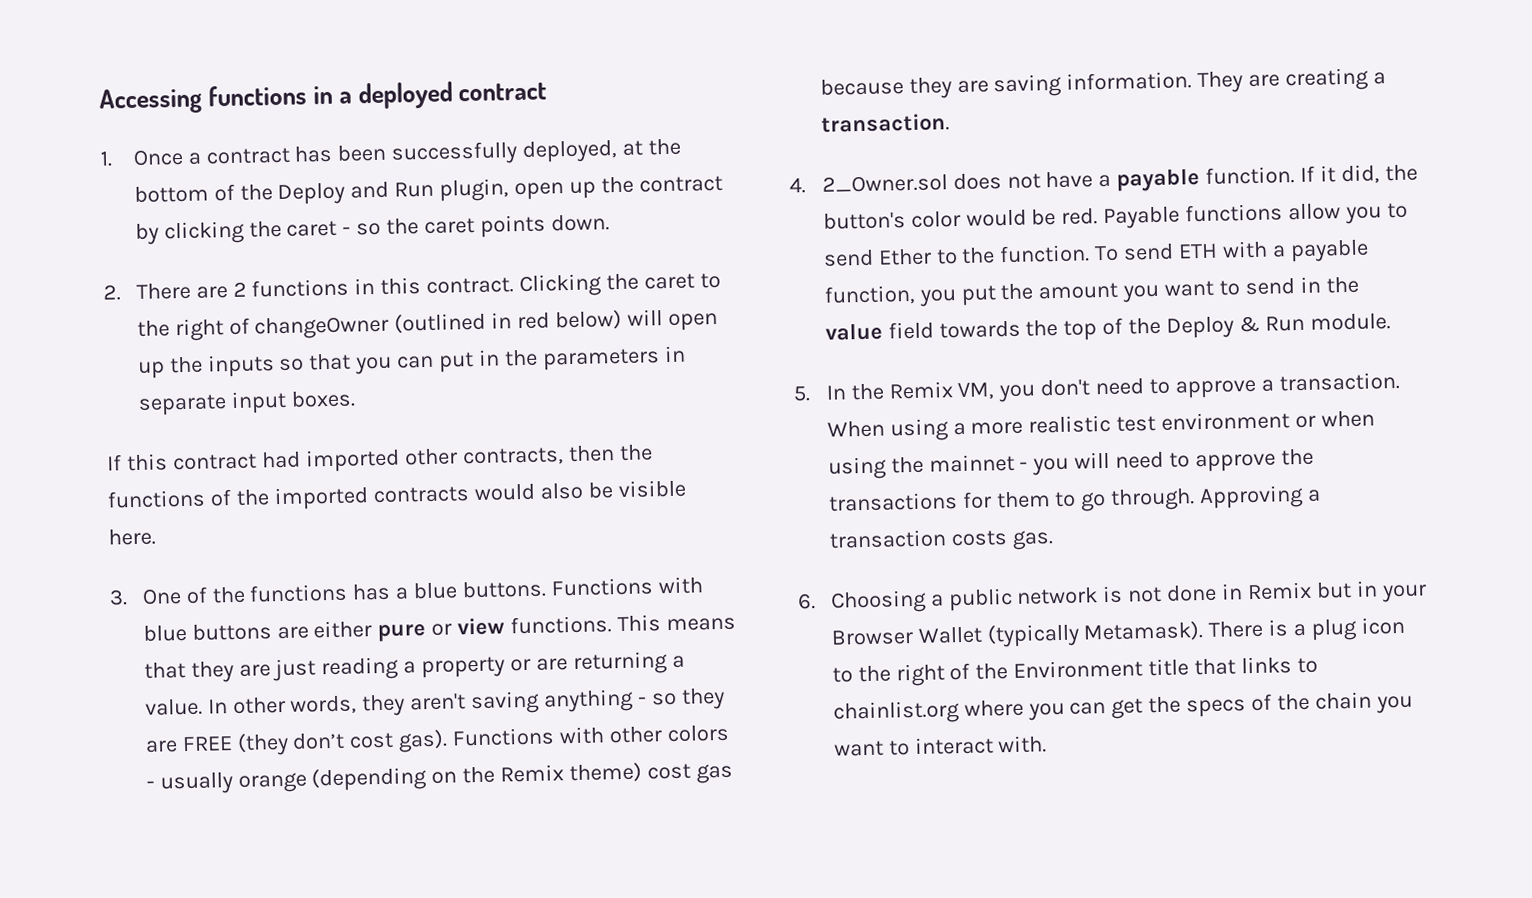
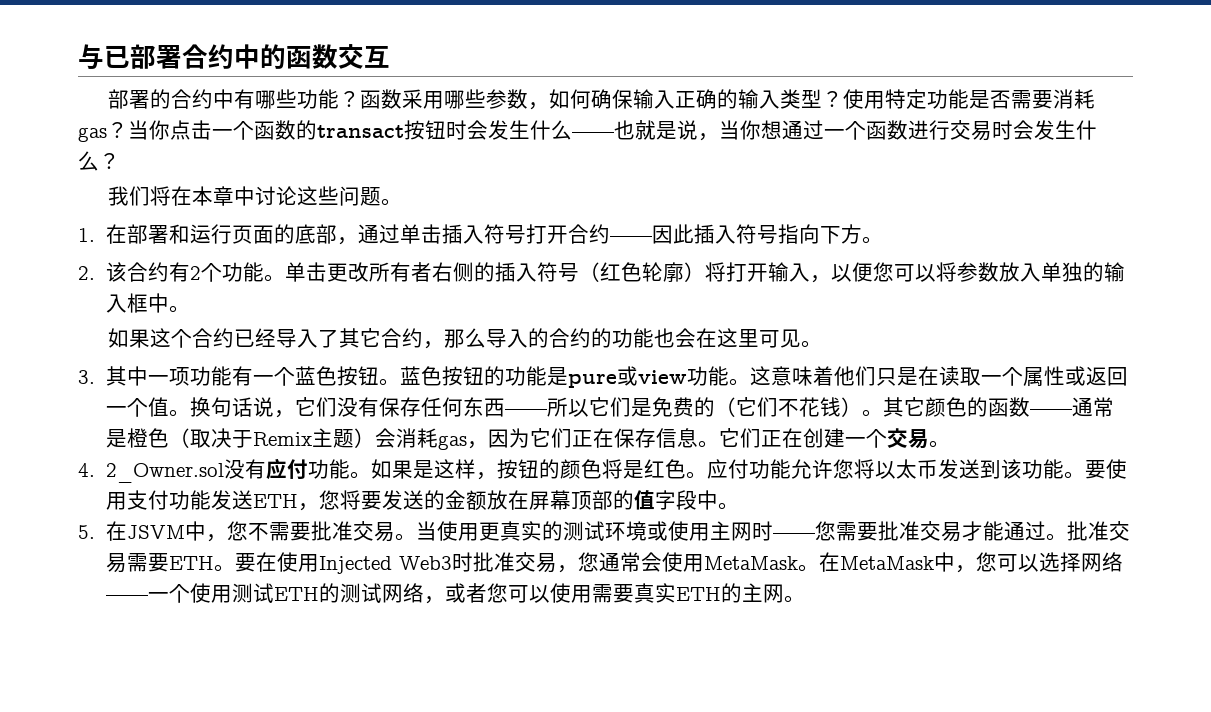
[99,81,548,115] [100,138,682,167] [133,175,724,206] [134,214,611,245] [103,272,722,301] [136,309,719,342] [137,345,687,379] [137,390,356,416] [106,444,653,473] [107,479,686,511] [108,528,156,546] [109,576,704,606] [142,614,737,643] [143,651,686,683] [144,687,726,717] [144,724,731,756] [145,762,734,795] [819,67,1387,99] [820,113,950,133] [789,164,1419,194] [822,202,1409,230] [822,239,1370,267] [823,276,1360,307] [824,313,1392,341] [793,371,1401,403] [826,410,1376,442] [827,448,1315,480] [827,484,1322,512] [828,529,1054,550] [797,580,1428,614] [830,616,1406,648] [831,656,1319,687] [832,691,1414,725] [833,735,1048,757] Accessing functions in a deployed contract // 1. Once a contract has been successfully deployed, at the bottom of the Deploy and Run plugin, open up the contract by clicking the caret - so the caret points down. // 2. There are 2 functions in this contract. Clicking the caret to the right of changeOwner (outlined in red below) will open up the inputs so that you can put in the parameters in separate input boxes. // If this contract had imported other contracts, then the functions of the imported contracts would also be visible here. // 3. One of the functions has a blue buttons. Functions with blue buttons are either pure or view functions. This means that they are just reading a property or are returning a value. In other words, they aren't saving anything - so they are FREE (they don’t cost gas). Functions with other colors - usually orange (depending on the Remix theme) cost gas because they are saving information. They are creating a transaction. // 4. 2_Owner.sol does not have a payable function. If it did, the button's color would be red. Payable functions allow you to send Ether to the function. To send ETH with a payable function, you put the amount you want to send in the value field towards the top of the Deploy & Run module. // 5. In the Remix VM, you don't need to approve a transaction. When using a more realistic test environment or when using the mainnet - you will need to approve the transactions for them to go through. Approving a transaction costs gas. // 6. Choosing a public network is not done in Remix but in your Browser Wallet (typically Metamask). There is a plug icon to the right of the Environment title that links to chainlist.org where you can get the specs of the chain you want to interact with. -> [78,44,390,69] [108,89,1096,110] [78,120,1097,142] [78,151,120,171] [108,186,403,206] [78,224,884,245] [78,262,1126,283] [106,293,191,313] [108,328,823,349] [78,366,1129,388] [106,397,1115,418] [106,428,951,450] [78,458,1128,483] [106,490,740,511] [78,521,1131,542] [106,552,1124,574] [106,583,806,604] 与已部署合约中的函数交互 // 部署的合约中有哪些功能？函数采用哪些参数，如何确保输入正确的输入类型？使用特定功能是否需要消耗gas？当你点击一个函数的transact按钮时会发生什么——也就是说，当你想通过一个函数进行交易时会发生什么？ // 我们将在本章中讨论这些问题。 // 1.在部署和运行页面的底部，通过单击插入符号打开合约——因此插入符号指向下方。 // 2.该合约有2个功能。单击更改所有者右侧的插入符号（红色轮廓）将打开输入，以便您可以将参数放入单独的输入框中。 // 如果这个合约已经导入了其它合约，那么导入的合约的功能也会在这里可见。 // 3.其中一项功能有一个蓝色按钮。蓝色按钮的功能是pure或view功能。这意味着他们只是在读取一个属性或返回一个值。换句话说，它们没有保存任何东西——所以它们是免费的（它们不花钱）。其它颜色的函数——通常是橙色（取决于Remix主题）会消耗gas，因为它们正在保存信息。它们正在创建一个交易。 // 4. 2_Owner.sol没有应付功能。如果是这样，按钮的颜色将是红色。应付功能允许您将以太币发送到该功能。要使用支付功能发送ETH，您将要发送的金额放在屏幕顶部的值字段中。 // 5.在JSVM中，您不需要批准交易。当使用更真实的测试环境或使用主网时——您需要批准交易才能通过。批准交易需要ETH。要在使用Injected Web3时批准交易，您通常会使用MetaMask。在MetaMask中，您可以选择网络——一个使用测试ETH的测试网络，或者您可以使用需要真实ETH的主网。

